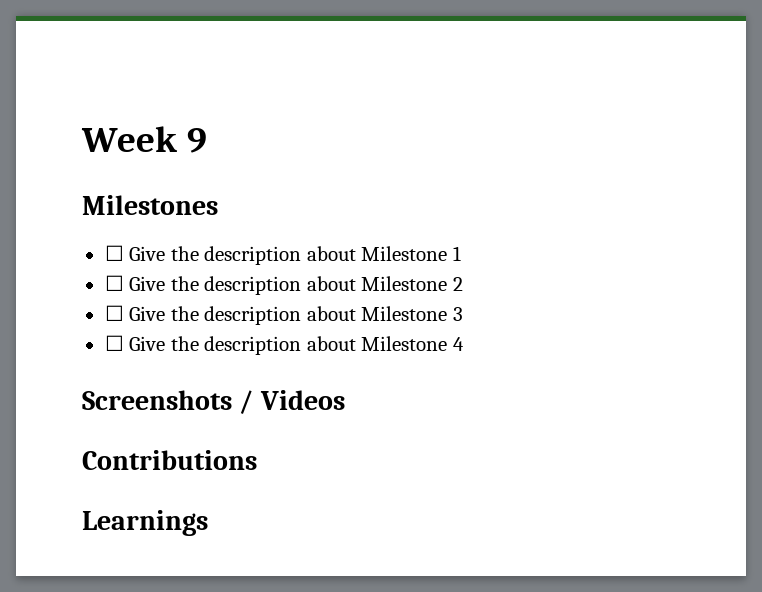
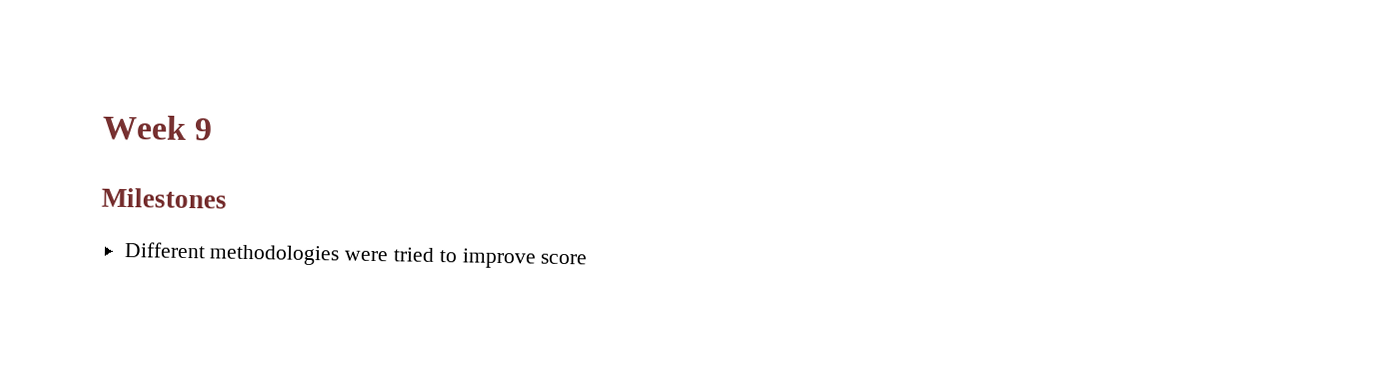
[104,245,461,265] [104,275,463,295] [104,305,463,325] [104,335,464,355] [82,390,345,414] [82,450,257,470] [82,510,208,536] ☐ Give the description about Milestone 1 // ☐ Give the description about Milestone 2 // ☐ Give the description about Milestone 3 // ☐ Give the description about Milestone 4 // Screenshots / Videos // Contributions // Learnings -> [123,242,588,269] Different methodologies were tried to improve score

